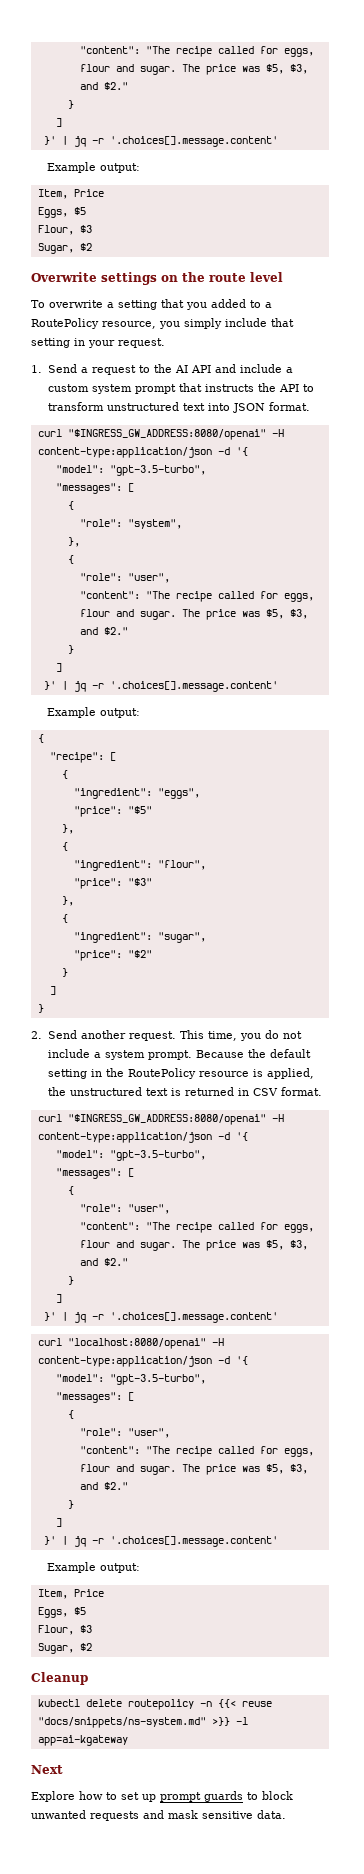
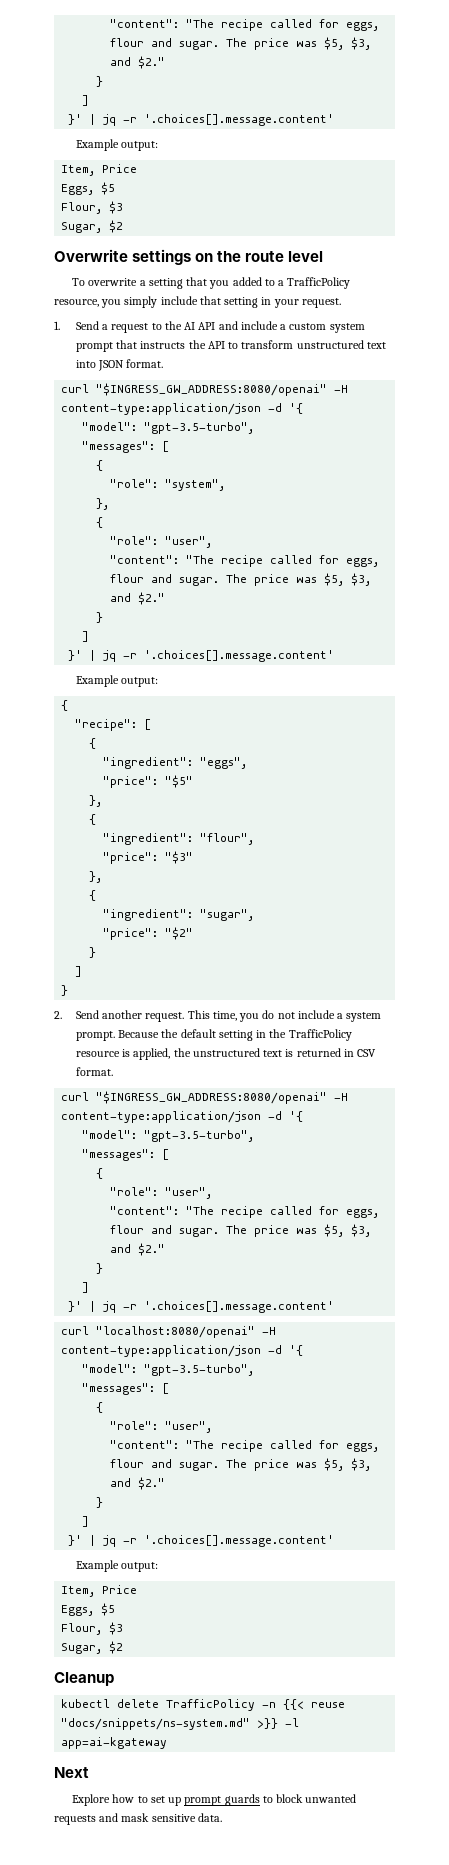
[31,318,99,329] RoutePolicy -> [287,277,351,289] TrafficPolicy
[127,1068,196,1079] RoutePolicy -> [288,1029,352,1041] TrafficPolicy
[127,1699,194,1710] routepolicy -> [166,1699,256,1711] TrafficPolicy

